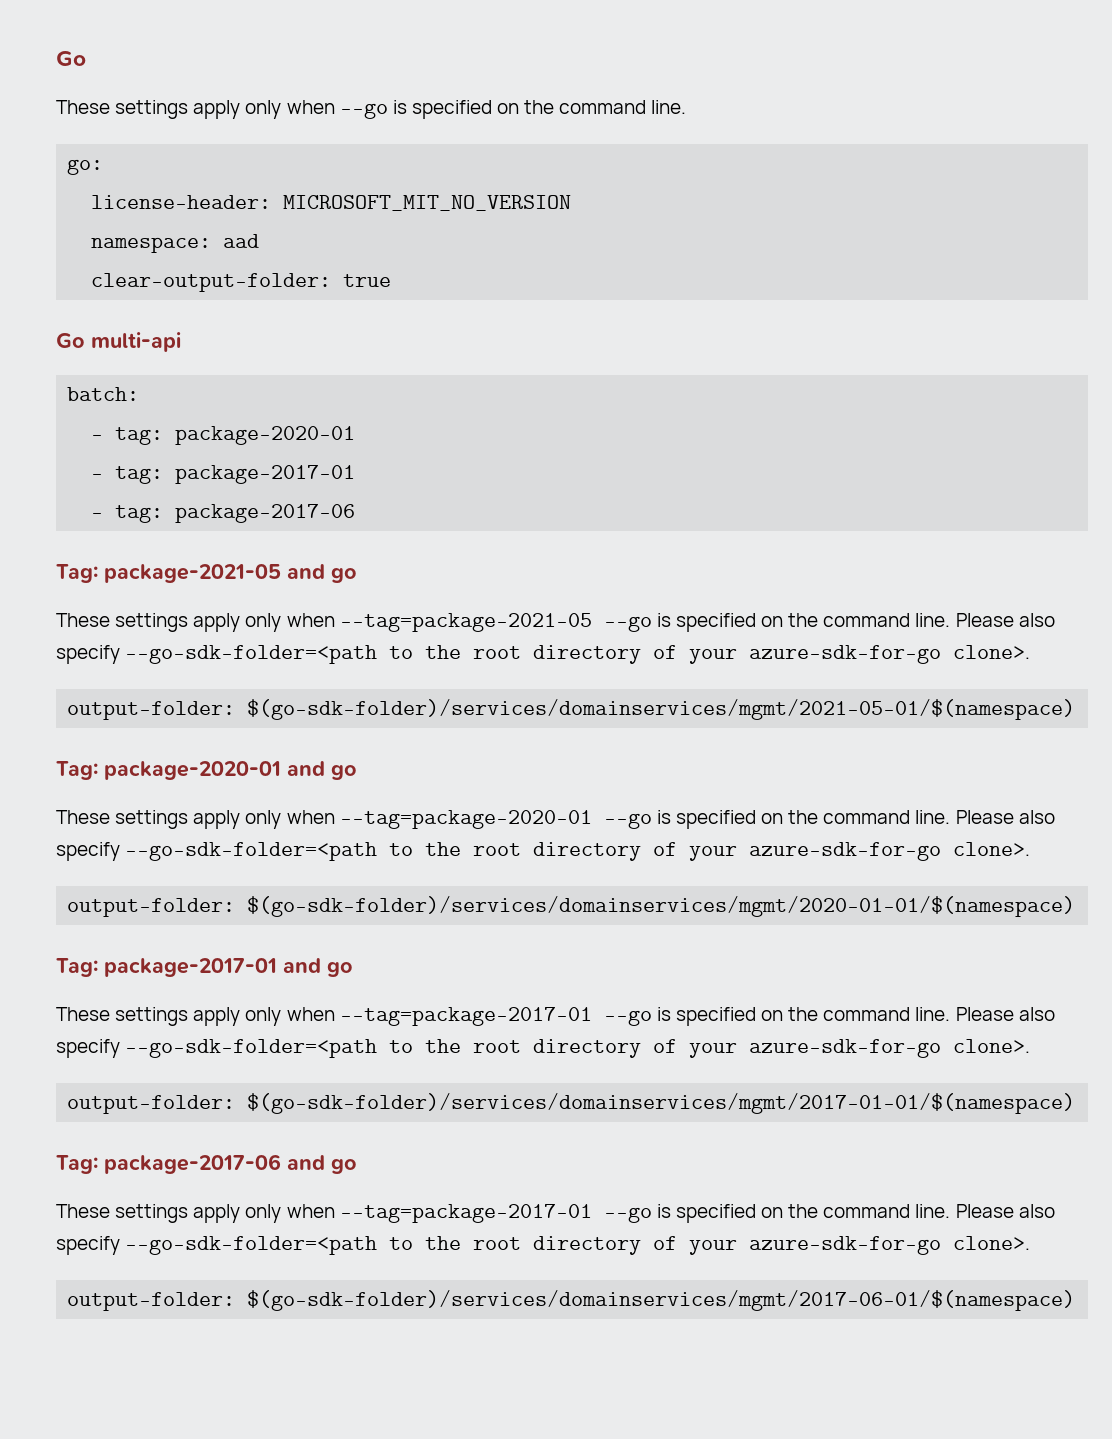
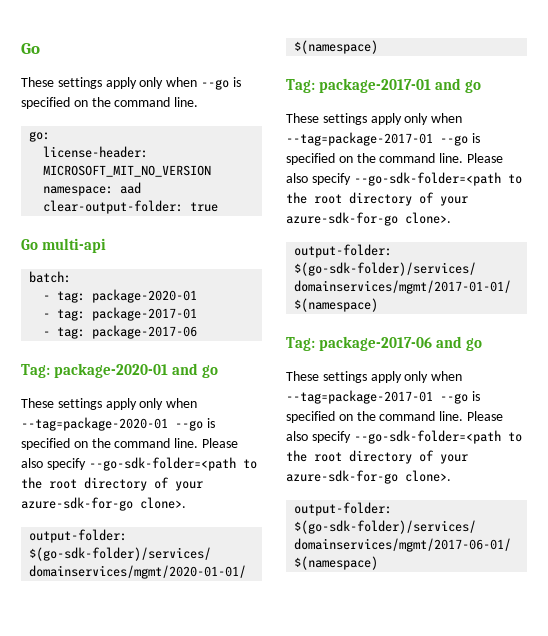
[56,564,357,583] [56,613,1055,632] [56,645,1031,664] [67,699,1076,720] // Tag: package-2021-05 and go // These settings apply only when --tag=package-2021-05 --go is specified on the command line. Please also specify --go-sdk-folder=<path to the root directory of your azure-sdk-for-go clone>. // output-folder: $(go-sdk-folder)/services/domainservices/mgmt/2021-05-01/$(namespace) -> (198, 332) none

